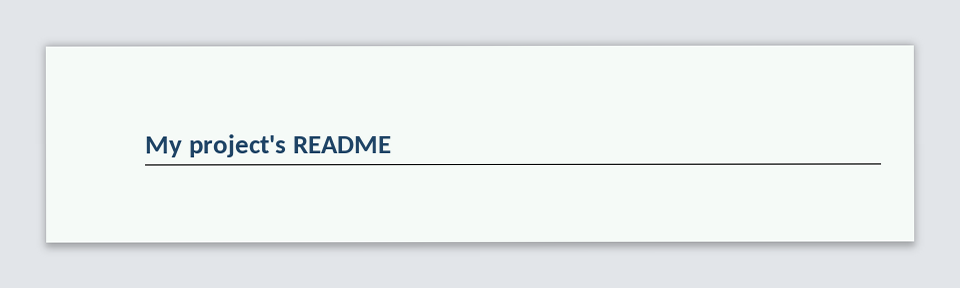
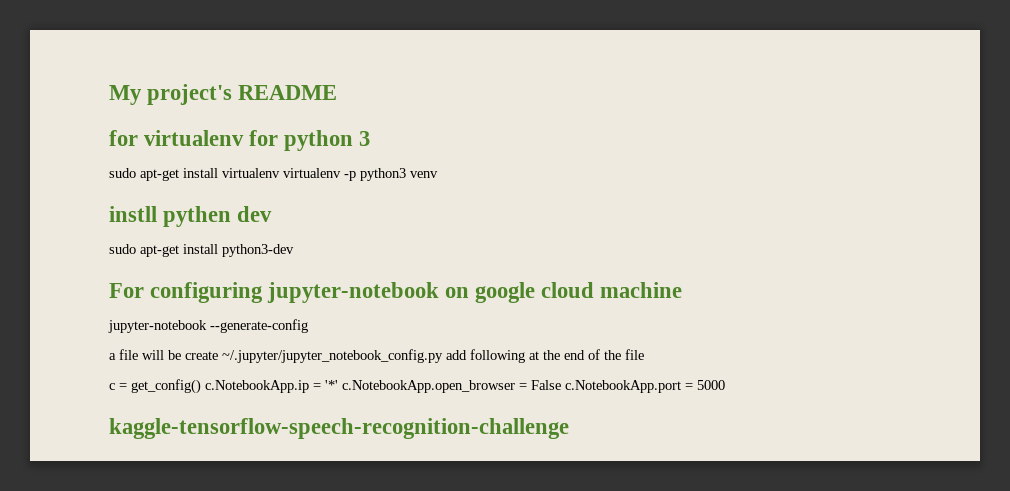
(393, 145) none -> [109,130,371,151] [109,168,438,181] [109,206,273,227] [109,244,294,257] [109,282,683,303] [108,319,308,333] [109,349,644,363] [109,379,725,394] [109,418,569,439] // for virtualenv for python 3 // sudo apt-get install virtualenv virtualenv -p python3 venv // instll pythen dev // sudo apt-get install python3-dev // For configuring jupyter-notebook on google cloud machine // jupyter-notebook --generate-config // a file will be create ~/.jupyter/jupyter_notebook_config.py add following at the end of the file // c = get_config() c.NotebookApp.ip = '*' c.NotebookApp.open_browser = False c.NotebookApp.port = 5000 // kaggle-tensorflow-speech-recognition-challenge

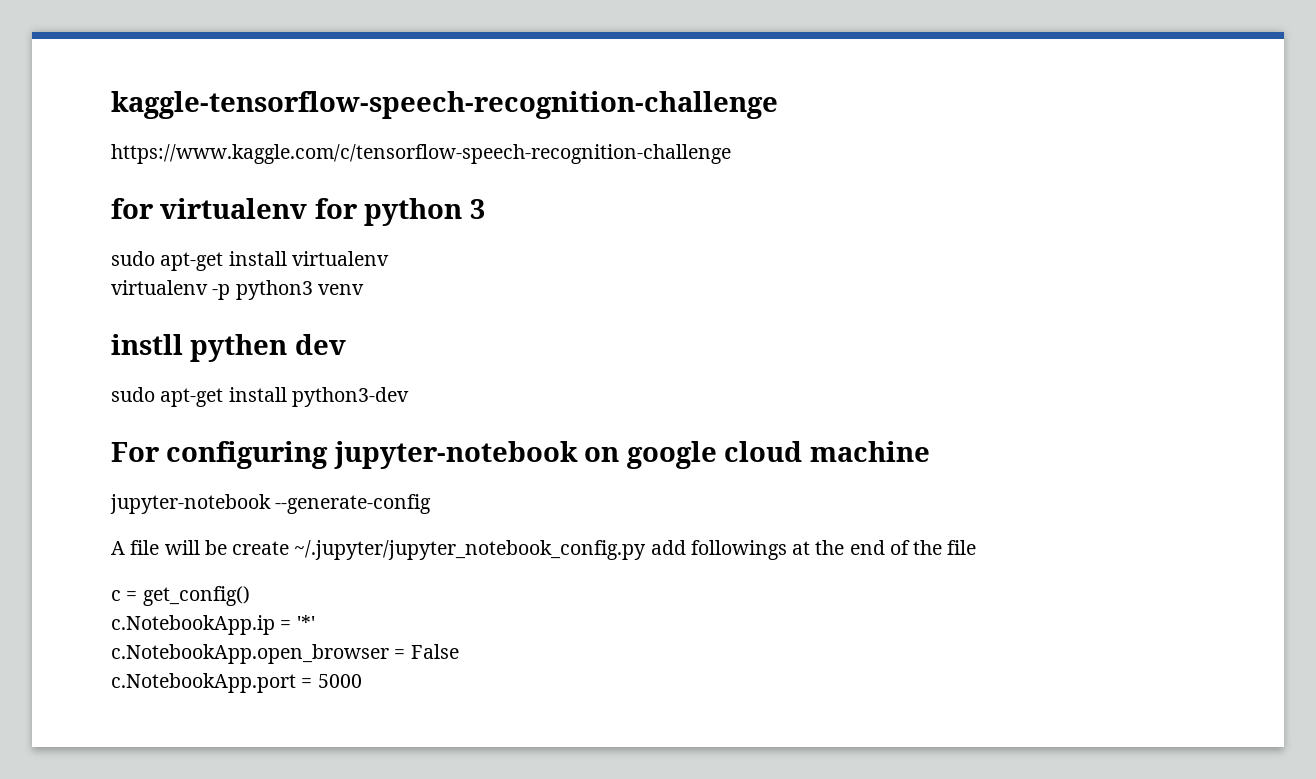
[109,84,338,105] My project's README -> [111,91,778,119] [111,144,731,164] kaggle-tensorflow-speech-recognition-challenge // https://www.kaggle.com/c/tensorflow-speech-recognition-challenge
(280, 173) none -> (389, 258) //
[109,353,116,360] a -> [111,541,125,555] A
[470,349,525,363] following -> [690,540,787,560] followings
(201, 386) none -> (250, 596) //
(338, 385) none -> (315, 622) //
(561, 385) none -> (459, 651) //
[109,418,569,439] // kaggle-tensorflow-speech-recognition-challenge -> (362, 681) none

